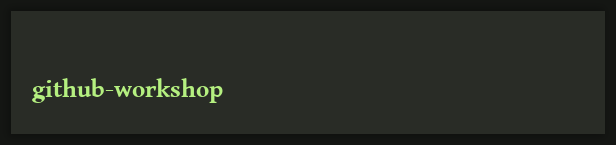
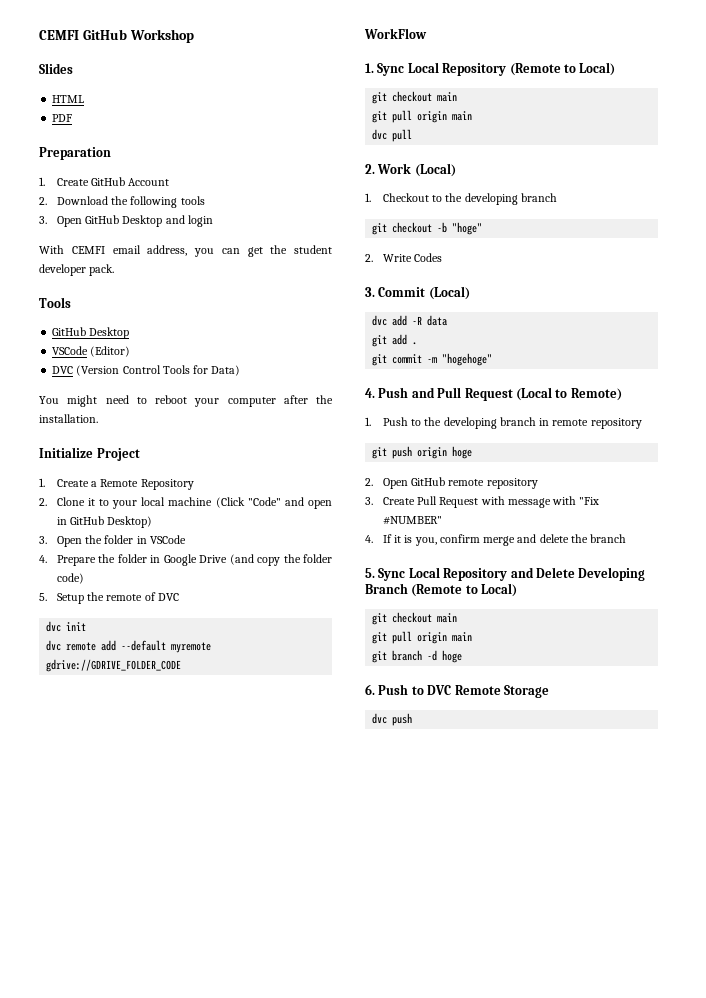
[32,78,223,103] github-workshop -> [39,29,194,43] [39,63,73,74] [52,95,85,103] [52,114,73,122] [39,147,111,160] [39,177,170,186] [39,196,205,208] [39,215,213,227] [39,245,332,257] [39,264,115,276] [39,297,71,308] [52,327,130,339] [52,346,131,357] [52,365,241,376] [39,395,333,407] [39,414,98,423] [39,447,140,461] [39,478,194,490] [39,497,332,509] [56,516,153,528] [39,535,186,547] [39,554,332,566] [56,573,84,584] [39,592,179,604] [46,621,87,632] [46,640,212,653] [46,659,182,672] [364,28,427,39] [365,62,616,76] [372,91,458,104] [372,110,473,123] [372,129,413,142] [365,163,456,177] [365,193,557,205] [372,222,483,235] [365,253,443,262] [365,286,470,300] [372,315,448,326] [372,334,418,347] [372,353,493,366] [365,387,622,401] [365,417,642,429] [372,446,473,459] [365,477,538,489] [365,496,600,508] [382,516,442,525] [365,534,626,546] [365,567,646,581] [365,583,518,597] [372,612,458,625] [372,631,473,644] [372,650,463,663] [365,684,549,698] [372,713,413,726] CEMFI GitHub Workshop // Slides // HTML // PDF // Preparation // 1. Create GitHub Account // 2. Download the following tools // 3. Open GitHub Desktop and login // With CEMFI email address, you can get the student developer pack. // Tools // GitHub Desktop // VSCode (Editor) // DVC (Version Control Tools for Data) // You might need to reboot your computer after the installation. // Initialize Project // 1. Create a Remote Repository // 2. Clone it to your local machine (Click "Code" and open in GitHub Desktop) // 3. Open the folder in VSCode // 4. Prepare the folder in Google Drive (and copy the folder code) // 5. Setup the remote of DVC // dvc init // dvc remote add --default myremote gdrive://GDRIVE_FOLDER_CODE // WorkFlow // 1. Sync Local Repository (Remote to Local) // git checkout main // git pull origin main // dvc pull // 2. Work (Local) // 1. Checkout to the developing branch // git checkout -b "hoge" // 2. Write Codes // 3. Commit (Local) // dvc add -R data // git add . // git commit -m "hogehoge" // 4. Push and Pull Request (Local to Remote) // 1. Push to the developing branch in remote repository // git push origin hoge // 2. Open GitHub remote repository // 3. Create Pull Request with message with "Fix #NUMBER" // 4. If it is you, confirm merge and delete the branch // 5. Sync Local Repository and Delete Developing Branch (Remote to Local) // git checkout main // git pull origin main // git branch -d hoge // 6. Push to DVC Remote Storage // dvc push

